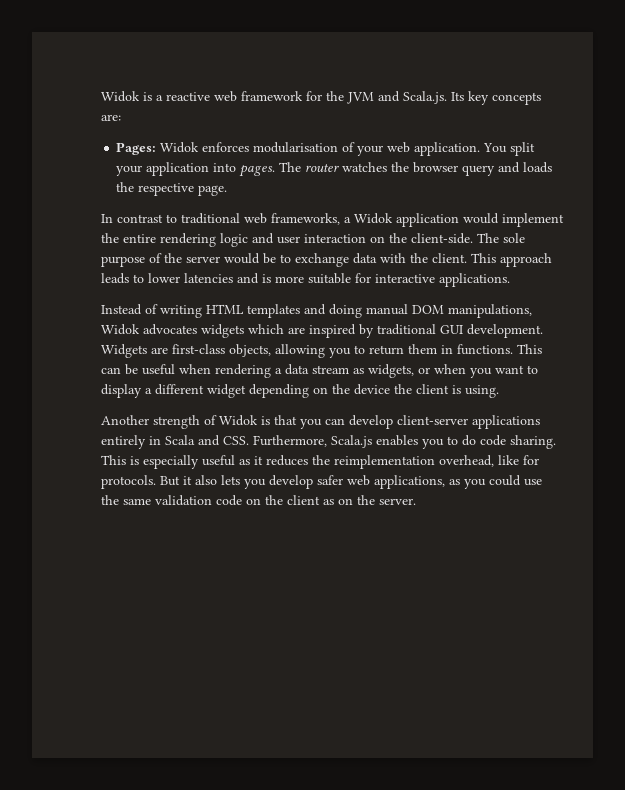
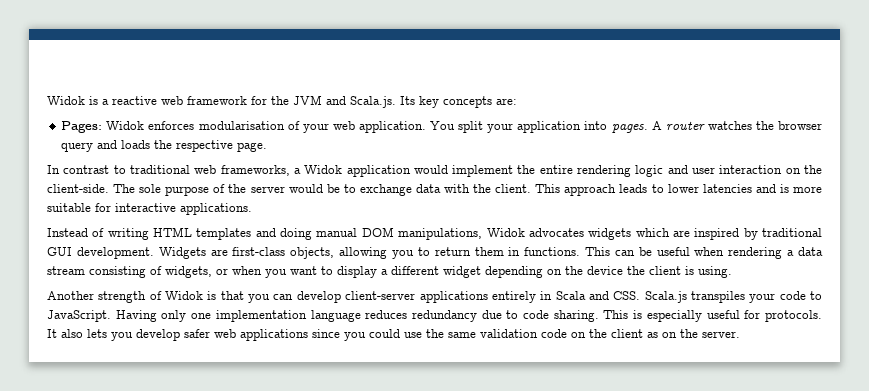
[279,162,302,172] The -> [651,121,662,130] A
[353,368,364,374] as -> [89,266,162,278] consisting of
[253,435,476,449] Furthermore, Scala.js enables you to do -> [644,291,823,303] [47,310,519,322] Scala.js transpiles your code to JavaScript. Having only one implementation language reduces redundancy due to
[239,455,539,469] [101,475,192,489] as it reduces the reimplementation overhead, like for protocols. But it -> [744,310,823,322] [47,329,57,338] for protocols. It
[374,475,460,489] applications, as -> [240,329,340,341] applications since

